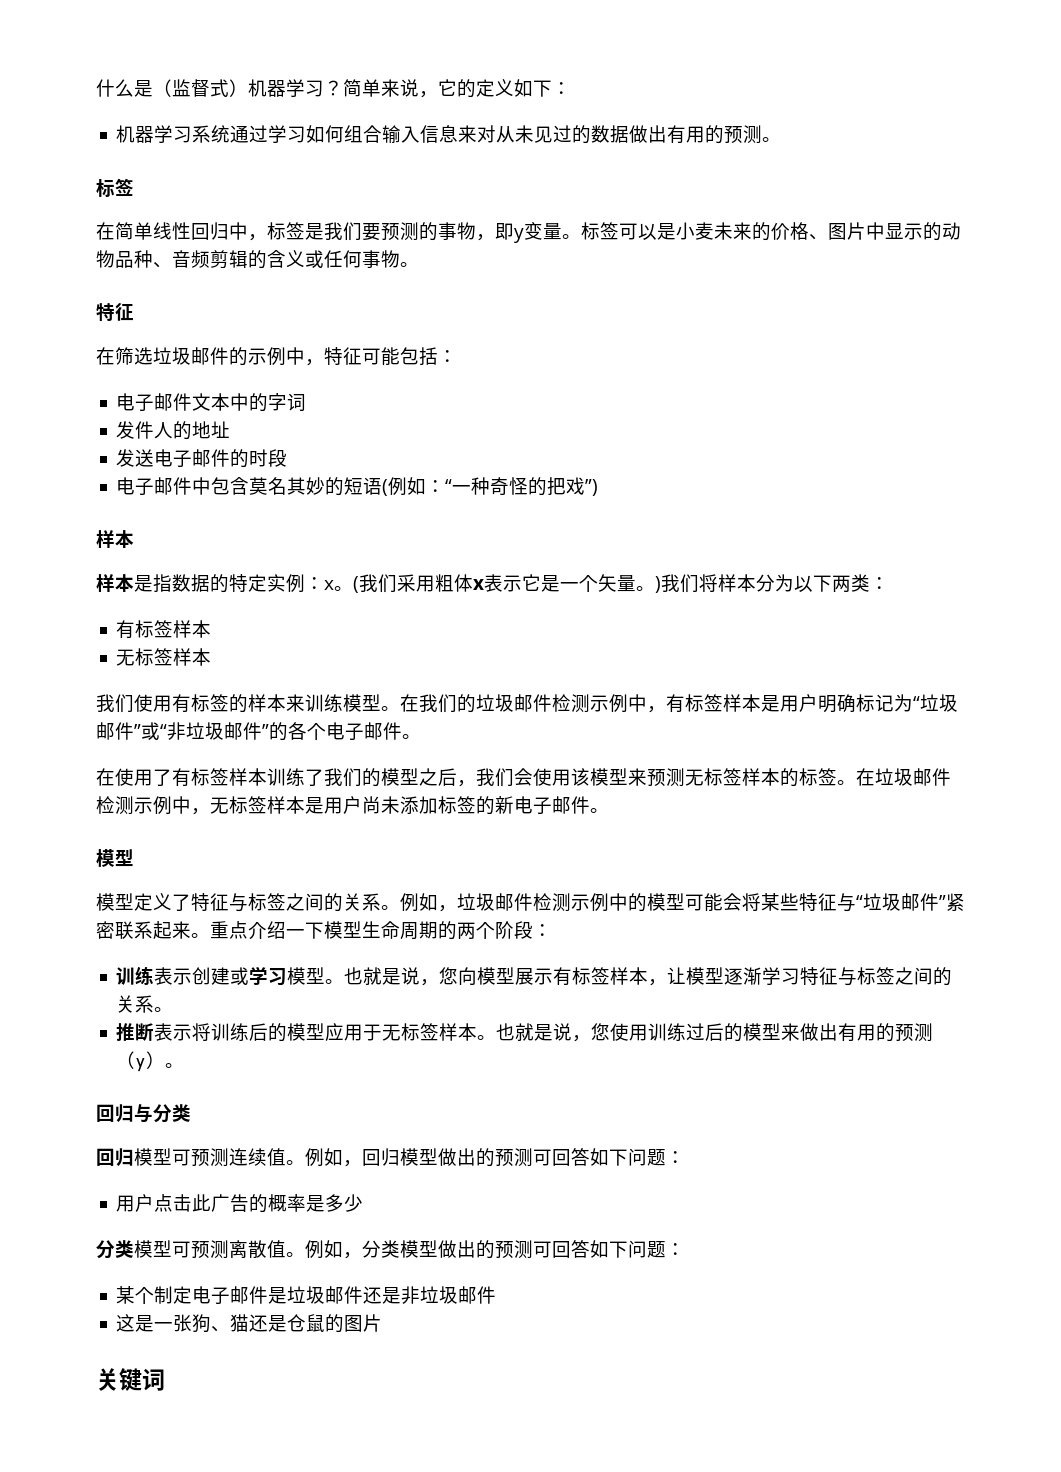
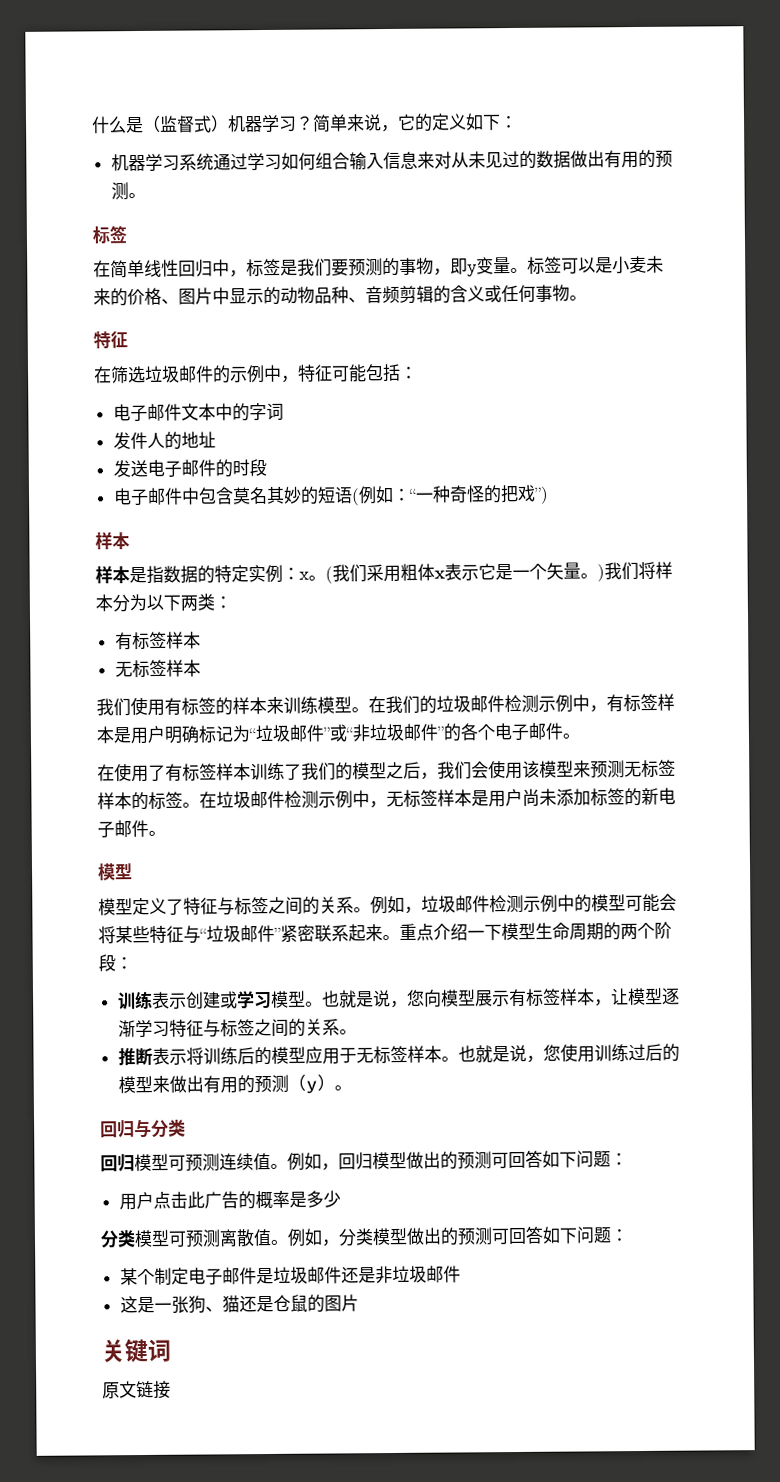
(165, 1379) none -> [102,1380,171,1399] // 原文链接

